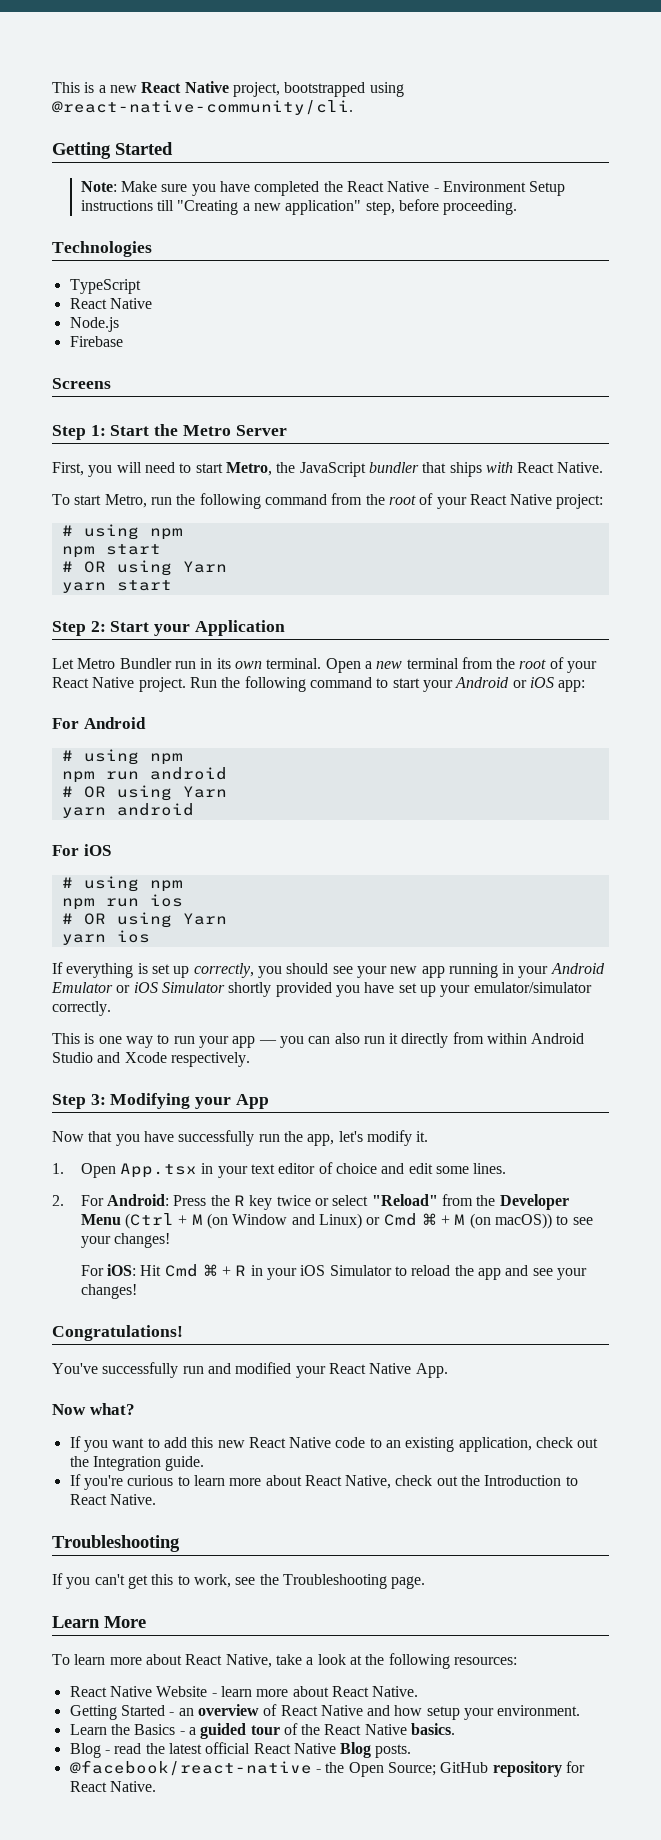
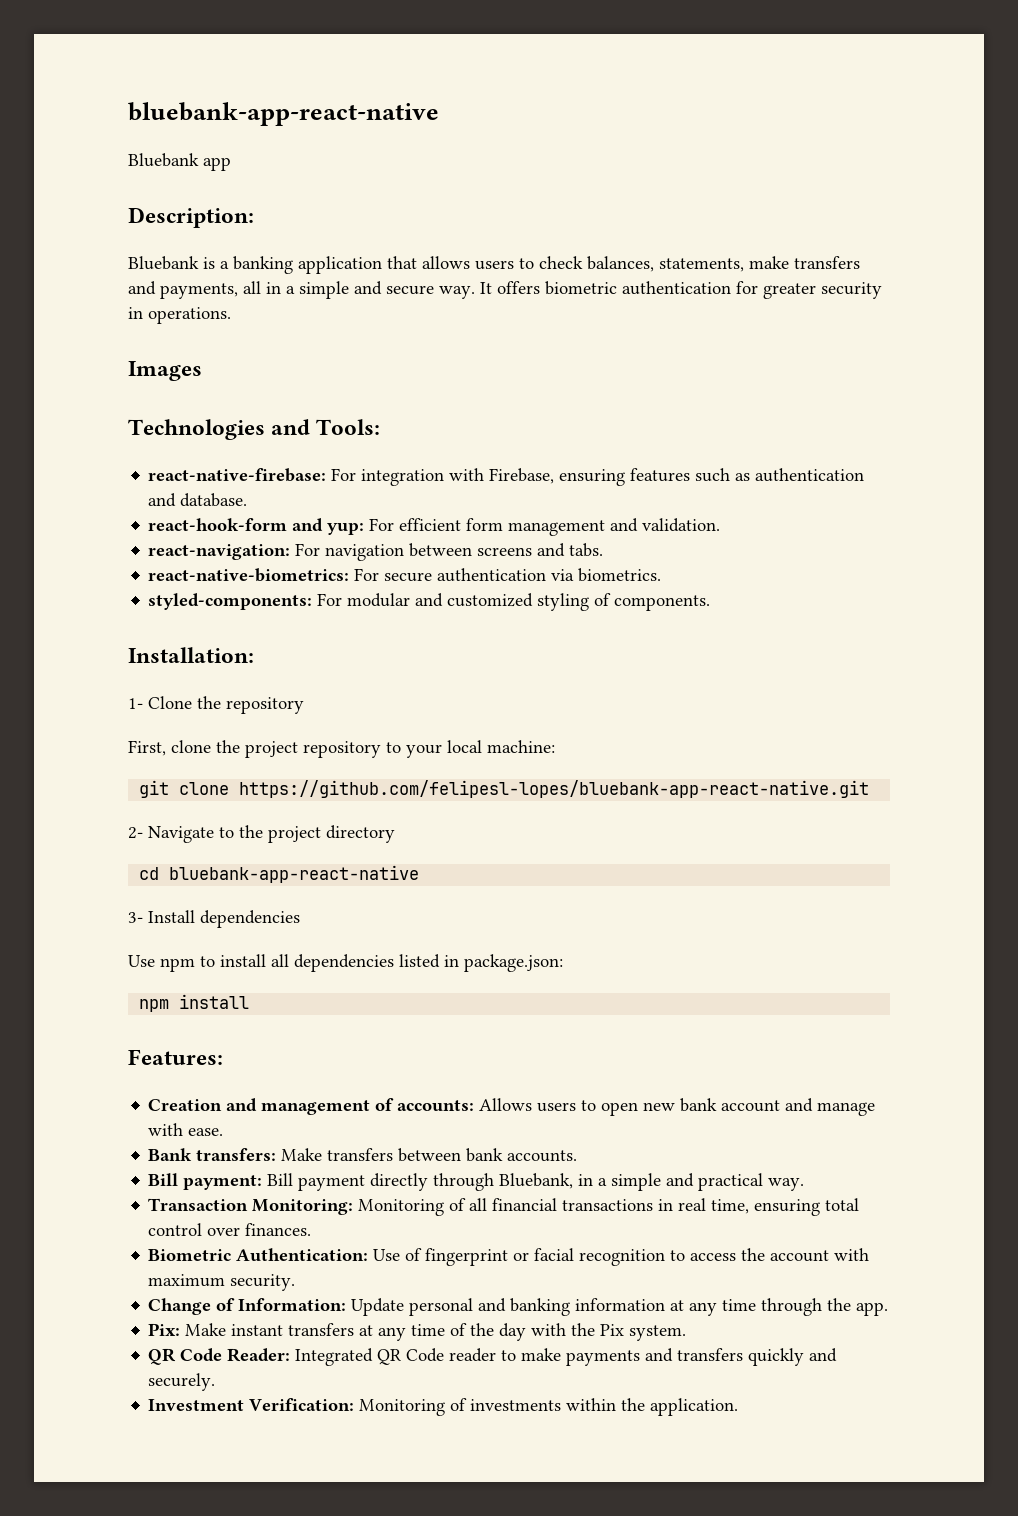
[52,81,404,97] [52,100,353,115] [52,142,173,159] [80,181,566,196] [80,199,518,215] [52,241,152,257] [69,279,141,294] [69,298,152,309] [69,317,119,332] [69,336,123,347] [52,378,111,389] [52,424,287,440] [52,462,604,477] [52,493,604,509] [61,524,183,540] [61,544,161,558] [61,560,227,576] [61,580,172,593] [52,620,285,636] [52,657,598,673] [52,676,586,692] [52,717,146,729] [61,749,183,765] [61,767,227,783] [61,785,227,801] [61,803,194,818] [52,844,111,856] [61,876,183,892] [61,894,183,910] [61,912,227,928] [61,930,150,945] [52,962,605,978] [51,982,592,997] [52,1001,111,1016] [52,1032,585,1048] [52,1052,250,1067] [52,1093,269,1109] [52,1130,429,1146] [52,1162,507,1178] [52,1194,569,1210] [80,1213,593,1229] [80,1233,171,1248] [80,1264,587,1280] [80,1284,137,1299] [52,1325,183,1341] [52,1362,448,1378] [52,1403,135,1415] [69,1436,599,1452] [69,1456,205,1471] [69,1474,578,1490] [69,1494,156,1505] [52,1535,180,1552] [52,1573,426,1589] [52,1616,146,1628] [52,1653,517,1669] [69,1686,419,1697] [69,1704,581,1720] [69,1723,456,1739] [69,1742,412,1758] [69,1760,585,1777] [69,1781,156,1792] This is a new React Native project, bootstrapped using @react-native-community/cli. // Getting Started // Note: Make sure you have completed the React Native - Environment Setup instructions till "Creating a new application" step, before proceeding. // Technologies // TypeScript // React Native // Node.js // Firebase // Screens // Step 1: Start the Metro Server // First, you will need to start Metro, the JavaScript bundler that ships with React Native. // To start Metro, run the following command from the root of your React Native project: // # using npm // npm start // # OR using Yarn // yarn start // Step 2: Start your Application // Let Metro Bundler run in its own terminal. Open a new terminal from the root of your React Native project. Run the following command to start your Android or iOS app: // For Android // # using npm // npm run android // # OR using Yarn // yarn android // For iOS // # using npm // npm run ios // # OR using Yarn // yarn ios // If everything is set up correctly, you should see your new app running in your Android Emulator or iOS Simulator shortly provided you have set up your emulator/simulator correctly. // This is one way to run your app — you can also run it directly from within Android Studio and Xcode respectively. // Step 3: Modifying your App // Now that you have successfully run the app, let's modify it. // 1. Open App.tsx in your text editor of choice and edit some lines. // 2. For Android: Press the R key twice or select "Reload" from the Developer Menu (Ctrl + M (on Window and Linux) or Cmd ⌘ + M (on macOS)) to see your changes! // For iOS: Hit Cmd ⌘ + R in your iOS Simulator to reload the app and see your changes! // Congratulations! // You've successfully run and modified your React Native App. // Now what? // If you want to add this new React Native code to an existing application, check out the Integration guide. // If you're curious to learn more about React Native, check out the Introduction to React Native. // Troubleshooting // If you can't get this to work, see the Troubleshooting page. // Learn More // To learn more about React Native, take a look at the following resources: // React Native Website - learn more about React Native. // Getting Started - an overview of React Native and how setup your environment. // Learn the Basics - a guided tour of the React Native basics. // Blog - read the latest official React Native Blog posts. // @facebook/react-native - the Open Source; GitHub repository for React Native. -> [128,102,439,126] [128,153,231,171] [128,207,254,228] [128,256,860,274] [128,281,882,299] [128,307,231,324] [128,361,202,381] [128,419,381,440] [148,468,865,486] [148,493,248,507] [148,518,721,536] [148,543,604,561] [148,568,662,582] [148,593,711,611] [128,647,254,663] [128,696,304,714] [128,740,555,758] [139,780,870,798] [128,825,395,843] [139,865,420,883] [128,910,300,928] [128,954,563,972] [139,994,250,1012] [128,1049,223,1065] [148,1098,876,1116] [148,1123,224,1136] [148,1148,578,1162] [148,1173,805,1191] [148,1198,860,1216] [148,1223,312,1236] [148,1248,870,1266] [148,1274,296,1291] [148,1298,889,1316] [148,1323,687,1341] [148,1348,838,1366] [148,1373,216,1391] [148,1398,739,1416] bluebank-app-react-native // Bluebank app // Description: // Bluebank is a banking application that allows users to check balances, statements, make transfers and payments, all in a simple and secure way. It offers biometric authentication for greater security in operations. // Images // Technologies and Tools: // react-native-firebase: For integration with Firebase, ensuring features such as authentication and database. // react-hook-form and yup: For efficient form management and validation. // react-navigation: For navigation between screens and tabs. // react-native-biometrics: For secure authentication via biometrics. // styled-components: For modular and customized styling of components. // Installation: // 1- Clone the repository // First, clone the project repository to your local machine: // git clone https://github.com/felipesl-lopes/bluebank-app-react-native.git // 2- Navigate to the project directory // cd bluebank-app-react-native // 3- Install dependencies // Use npm to install all dependencies listed in package.json: // npm install // Features: // Creation and management of accounts: Allows users to open new bank account and manage with ease. // Bank transfers: Make transfers between bank accounts. // Bill payment: Bill payment directly through Bluebank, in a simple and practical way. // Transaction Monitoring: Monitoring of all financial transactions in real time, ensuring total control over finances. // Biometric Authentication: Use of fingerprint or facial recognition to access the account with maximum security. // Change of Information: Update personal and banking information at any time through the app. // Pix: Make instant transfers at any time of the day with the Pix system. // QR Code Reader: Integrated QR Code reader to make payments and transfers quickly and securely. // Investment Verification: Monitoring of investments within the application.

